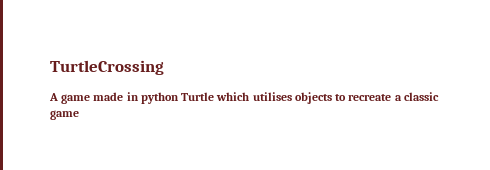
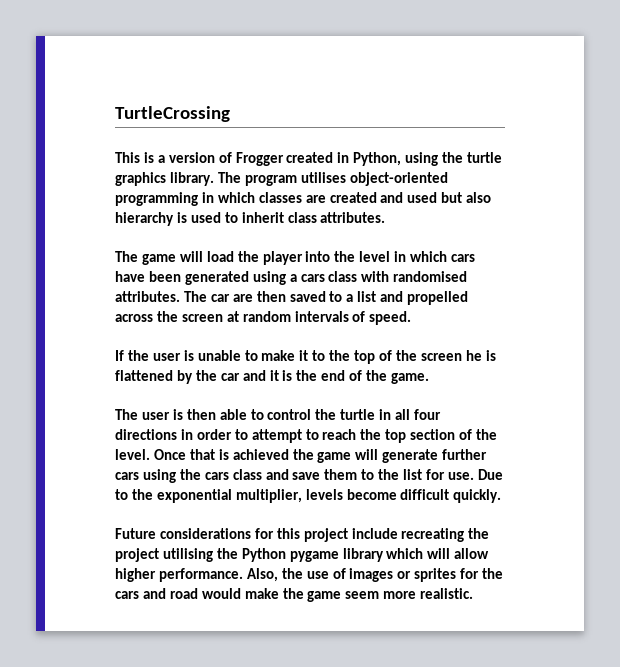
[49,92,439,104] [50,110,79,120] A game made in python Turtle which utilises objects to recreate a classic game -> [115,152,503,166] [115,172,448,186] [115,192,492,206] [115,212,386,226] [115,251,476,265] [115,271,468,285] [115,291,469,305] [115,311,412,325] [115,350,496,364] [115,370,430,384] [115,409,442,420] [115,429,498,443] [115,449,488,463] [115,469,503,483] [115,489,502,503] [115,528,490,542] [115,548,490,562] [115,568,504,582] [115,588,474,602] This is a version of Frogger created in Python, using the turtle graphics library. The program utilises object-oriented programming in which classes are created and used but also hierarchy is used to inherit class attributes. // The game will load the player into the level in which cars have been generated using a cars class with randomised attributes. The car are then saved to a list and propelled across the screen at random intervals of speed. // If the user is unable to make it to the top of the screen he is flattened by the car and it is the end of the game. // The user is then able to control the turtle in all four directions in order to attempt to reach the top section of the level. Once that is achieved the game will generate further cars using the cars class and save them to the list for use. Due to the exponential multiplier, levels become difficult quickly. // Future considerations for this project include recreating the project utilising the Python pygame library which will allow higher performance. Also, the use of images or sprites for the cars and road would make the game seem more realistic.

